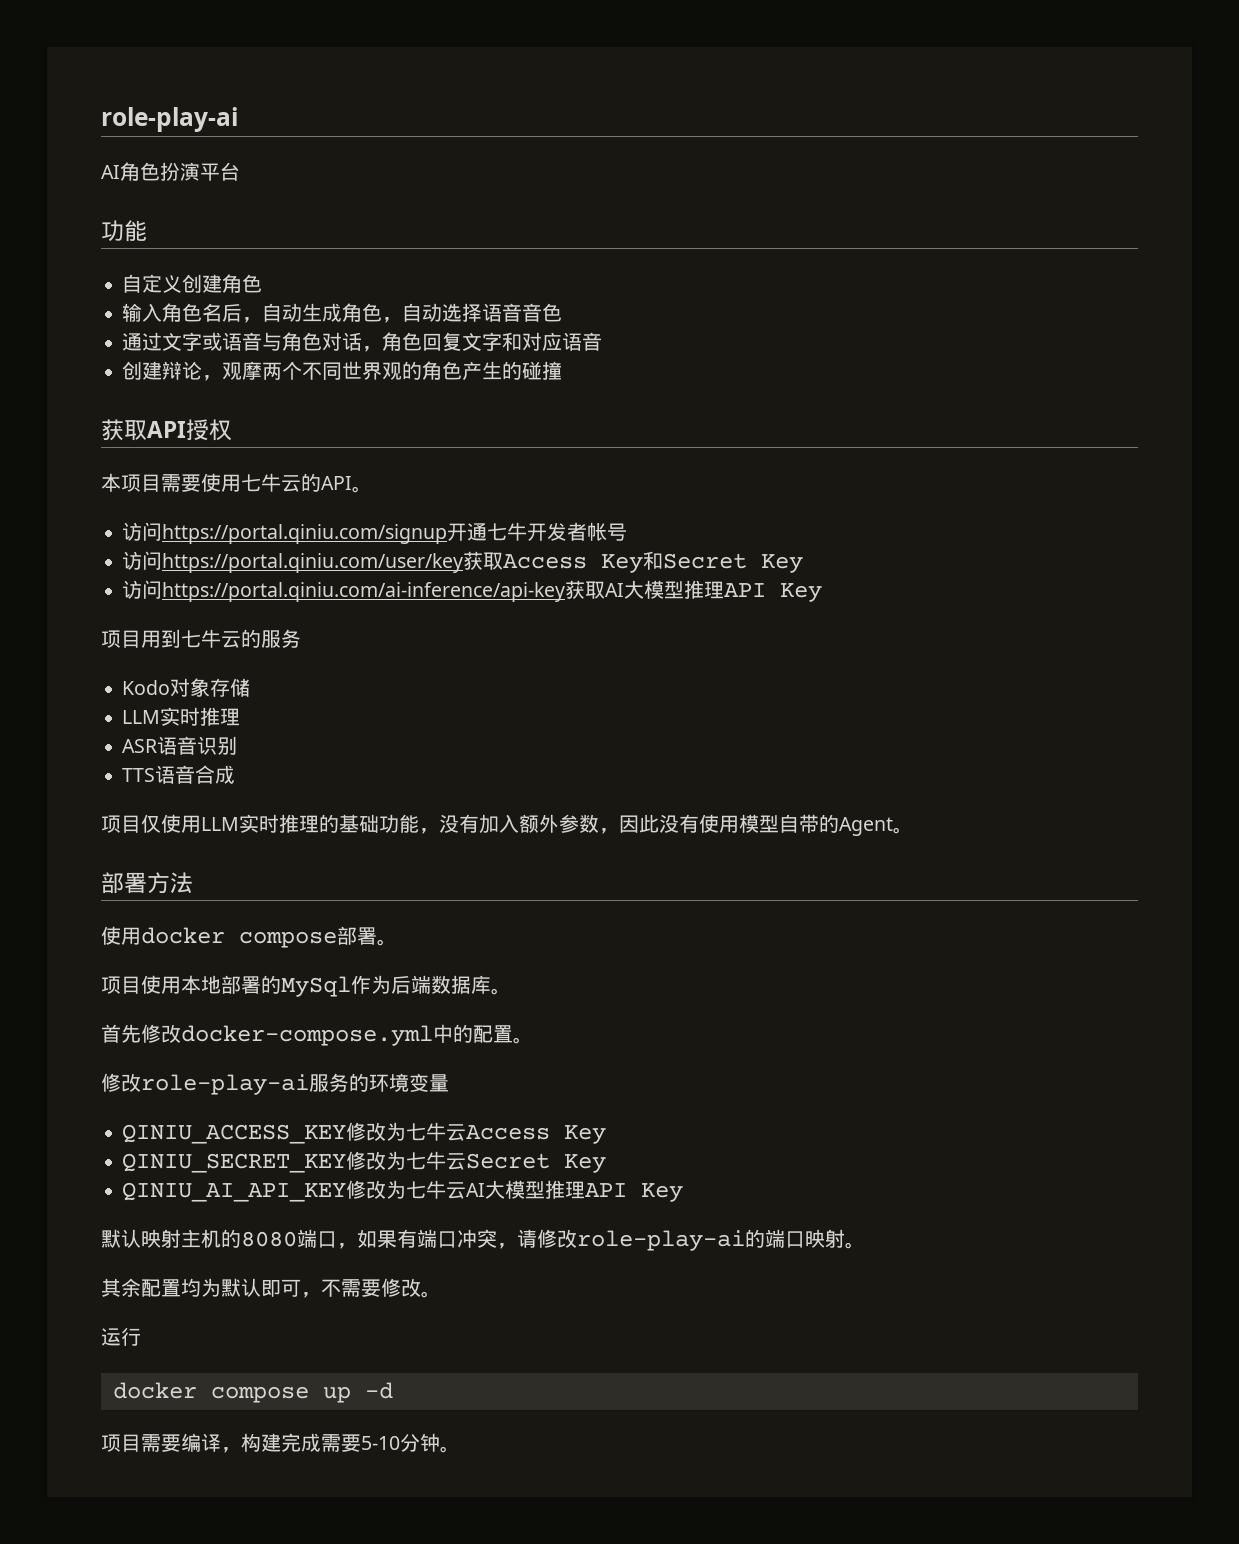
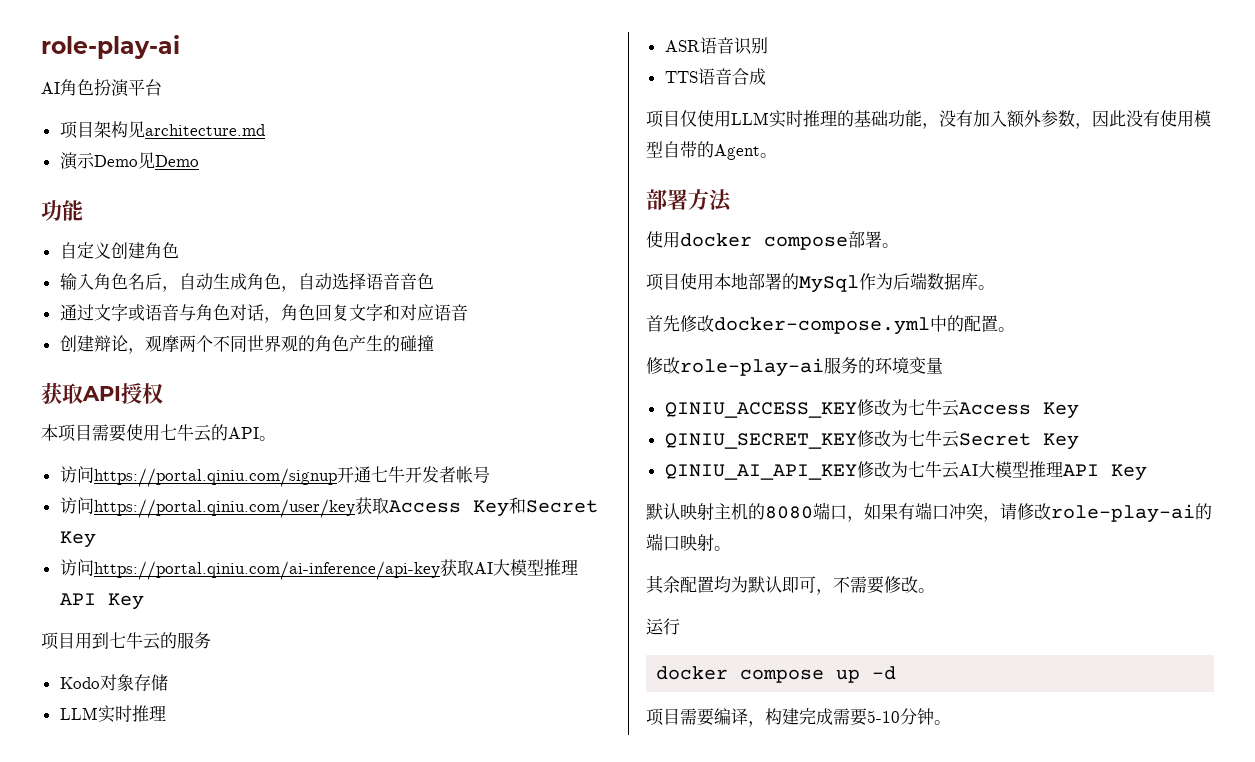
(240, 171) none -> [59,121,265,139] [59,152,199,170] // 项目架构见architecture.md // 演示Demo见Demo

